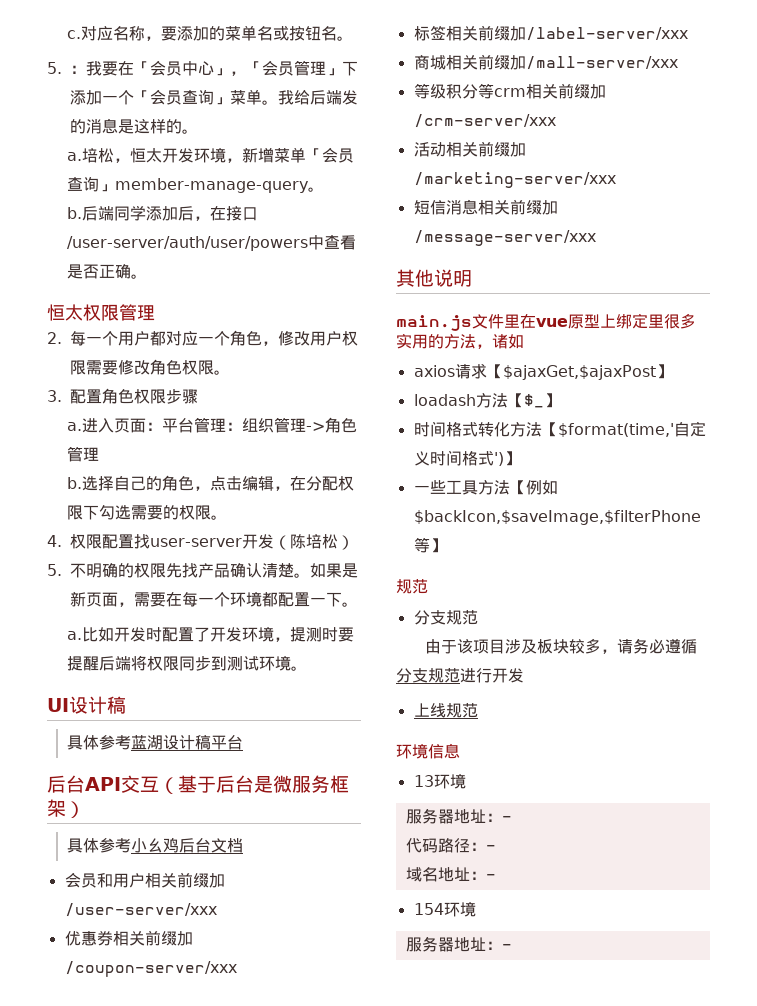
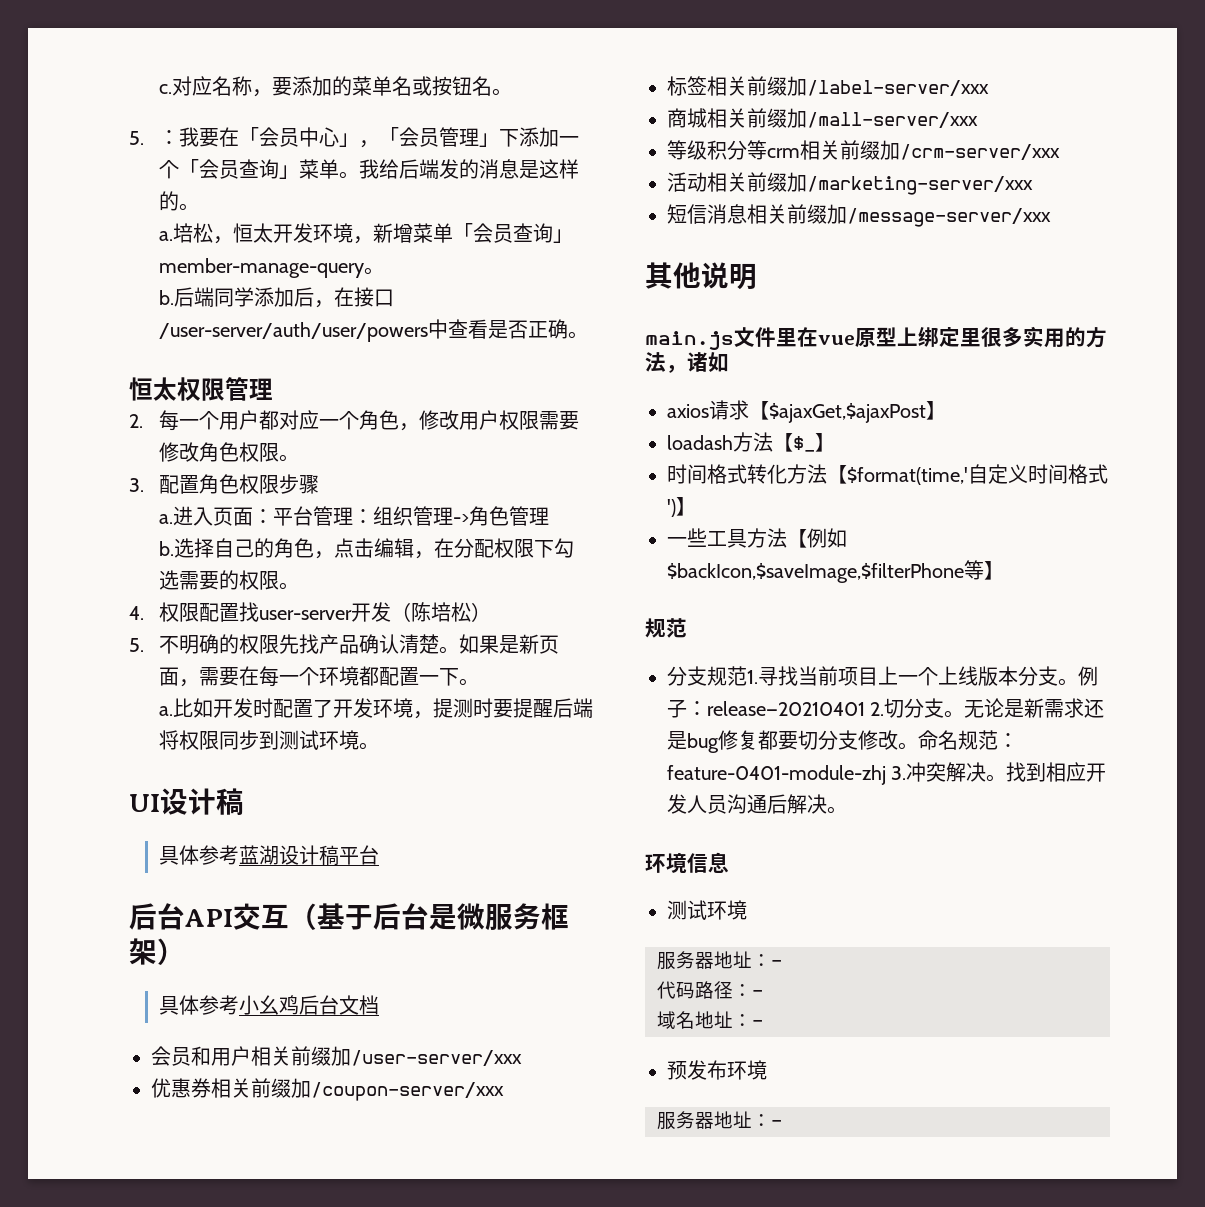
[425,638,698,654] [396,668,524,683] [413,703,478,718] // 由于该项目涉及板块较多，请务必遵循分支规范进行开发 // 上线规范 -> [747,666,1098,686] [667,698,1105,718] [667,730,1018,753] [667,762,1107,785] [667,794,847,814] 1.寻找当前项目上一个上线版本分支。例子：release—20210401 2.切分支。无论是新需求还是bug修复都要切分支修改。命名规范：feature-0401-module-zhj 3.冲突解决。找到相应开发人员沟通后解决。
[413,775,434,787] 13 -> [667,900,707,920] 测试
[413,903,444,915] 154 -> [667,1060,727,1080] 预发布

